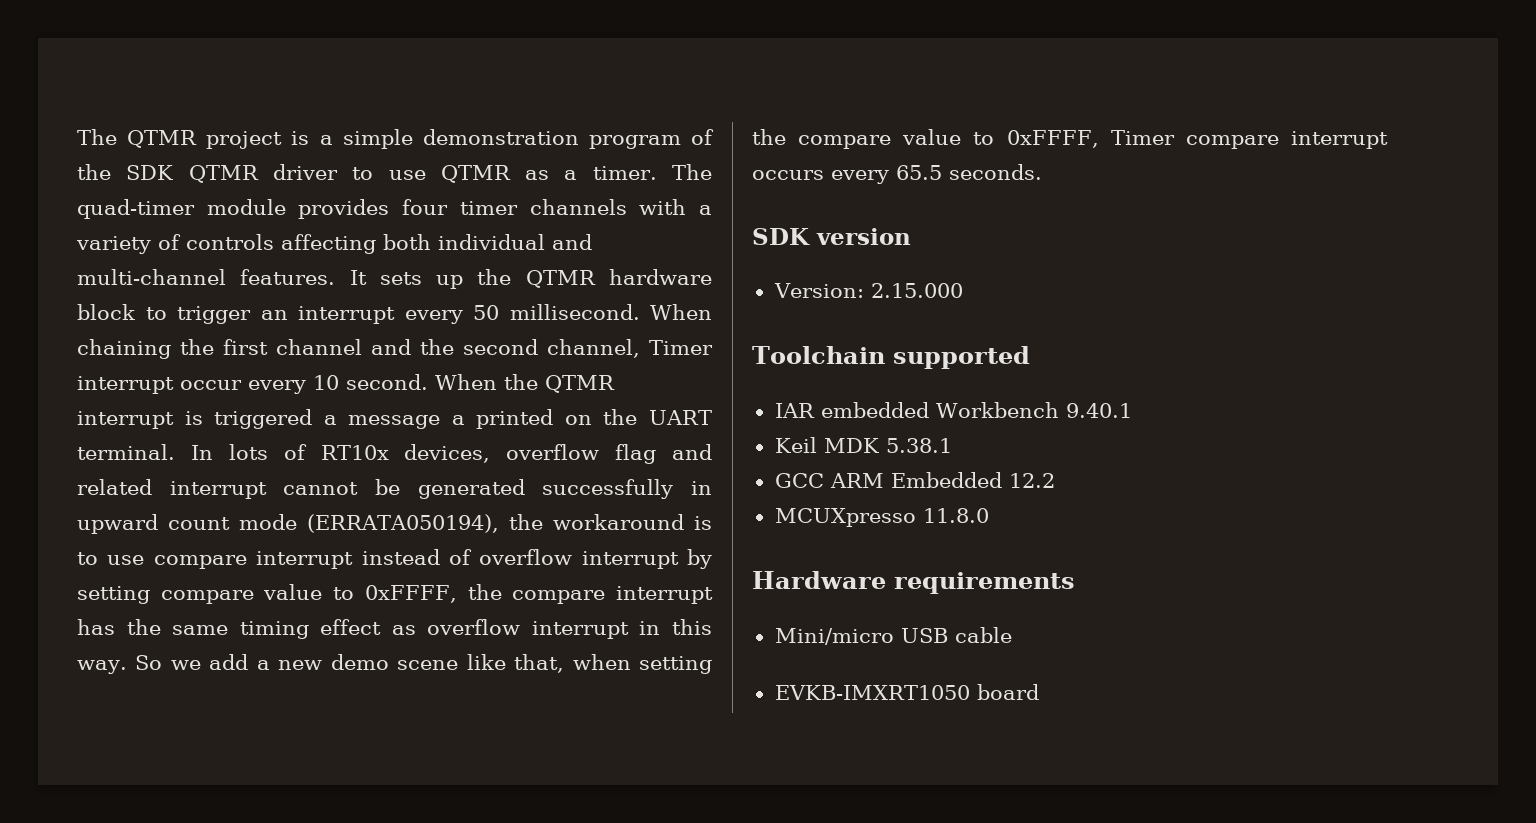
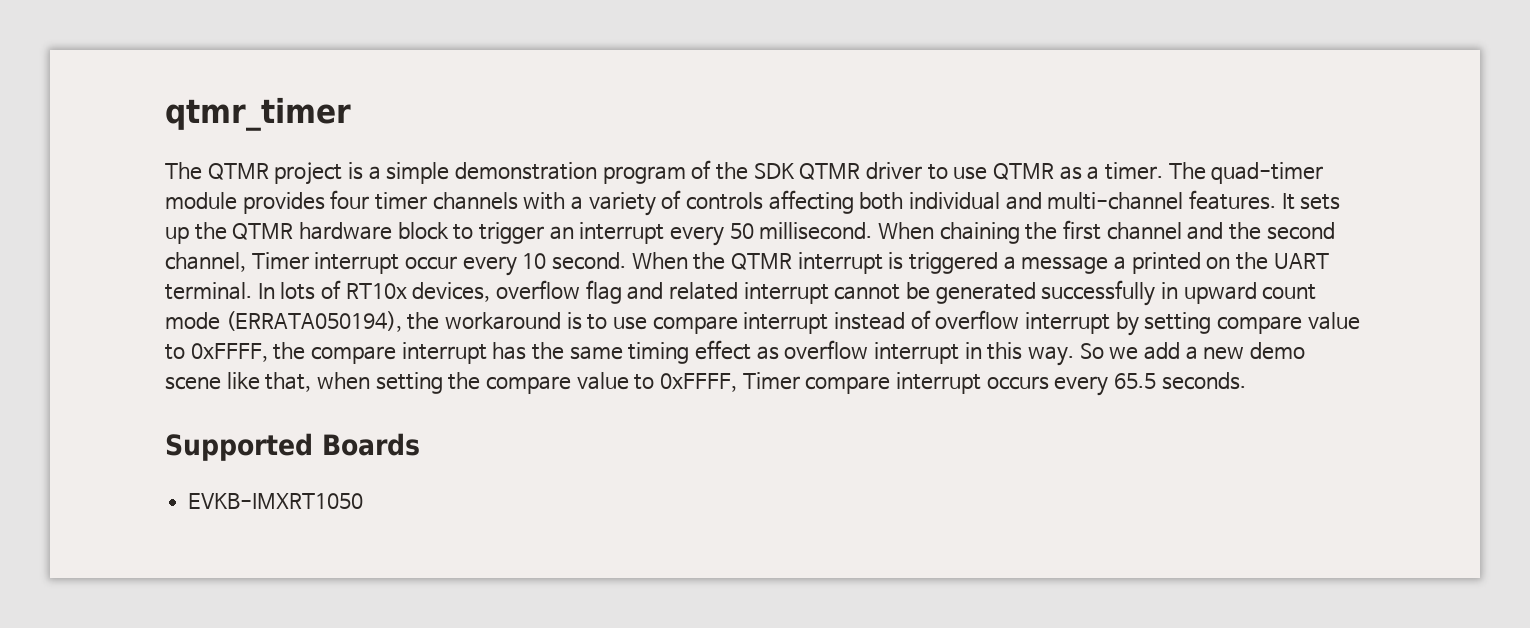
(77, 137) none -> [165,97,351,131] qtmr_timer //
[752,228,911,245] [773,283,963,298] [752,346,1030,369] [774,402,1132,418] [774,437,952,453] [774,472,1055,488] [774,508,989,527] [752,571,1075,594] [774,627,1012,645] SDK version // Version: 2.15.000 // Toolchain supported // IAR embedded Workbench 9.40.1 // Keil MDK 5.38.1 // GCC ARM Embedded 12.2 // MCUXpresso 11.8.0 // Hardware requirements // Mini/micro USB cable -> [165,433,420,461] Supported Boards
[976,684,1039,700] board -> (364, 501) none

